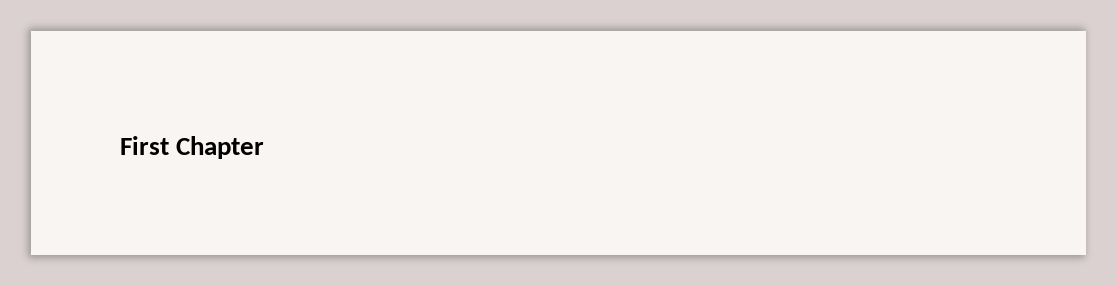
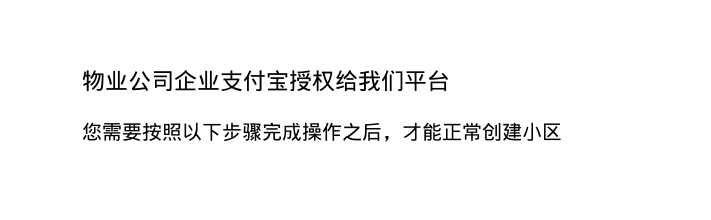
[120,136,265,159] First Chapter -> [82,70,450,92] [82,122,562,142] 物业公司企业支付宝授权给我们平台 // 您需要按照以下步骤完成操作之后，才能正常创建小区

